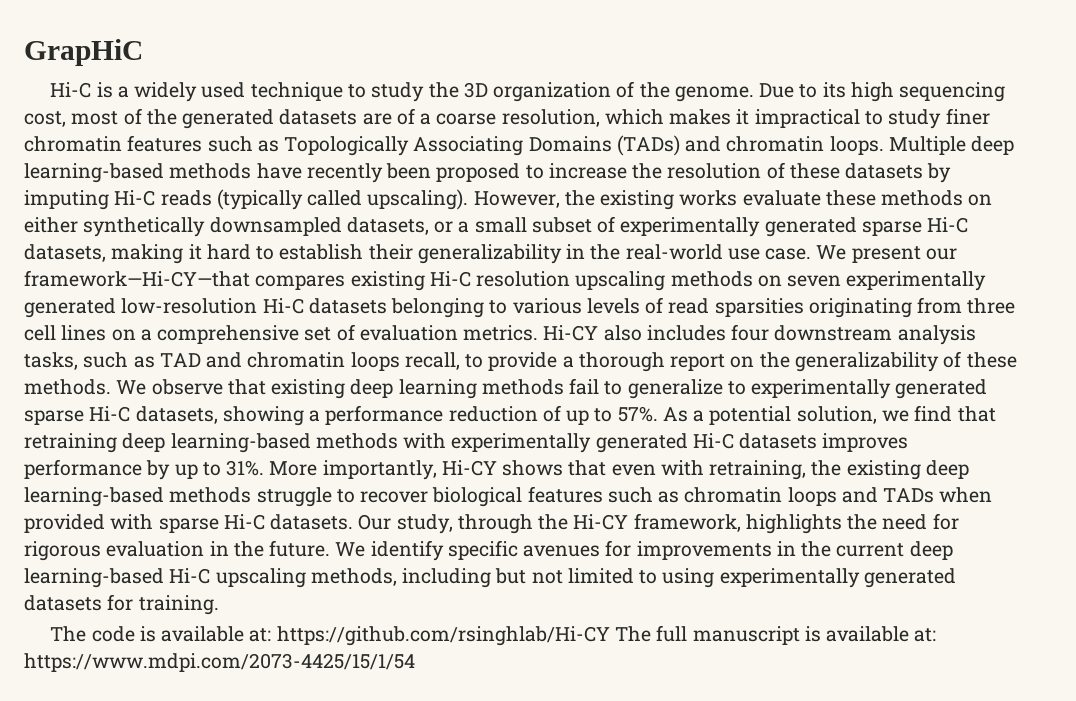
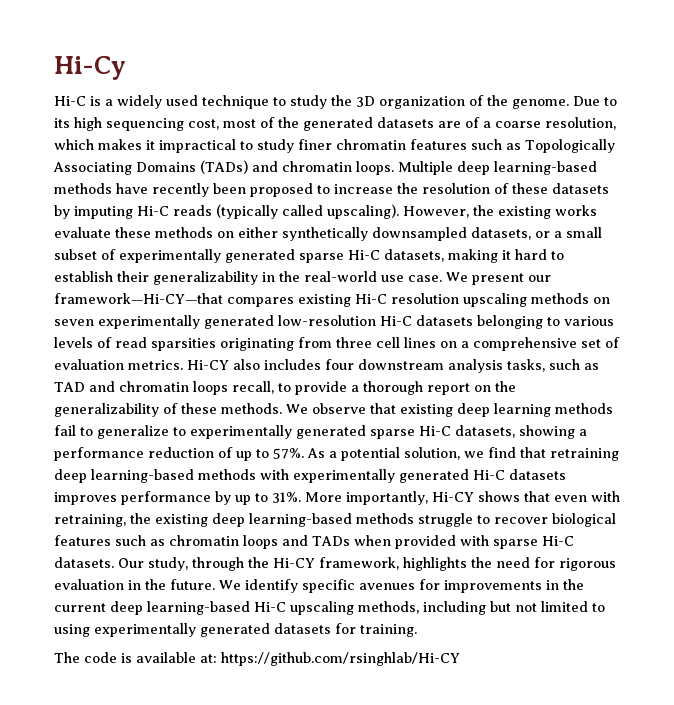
[24,39,143,66] GrapHiC -> [54,56,126,80] Hi-Cy
[615,625,937,645] [24,653,415,672] The full manuscript is available at: https://www.mdpi.com/2073-4425/15/1/54 -> (460, 659) none

